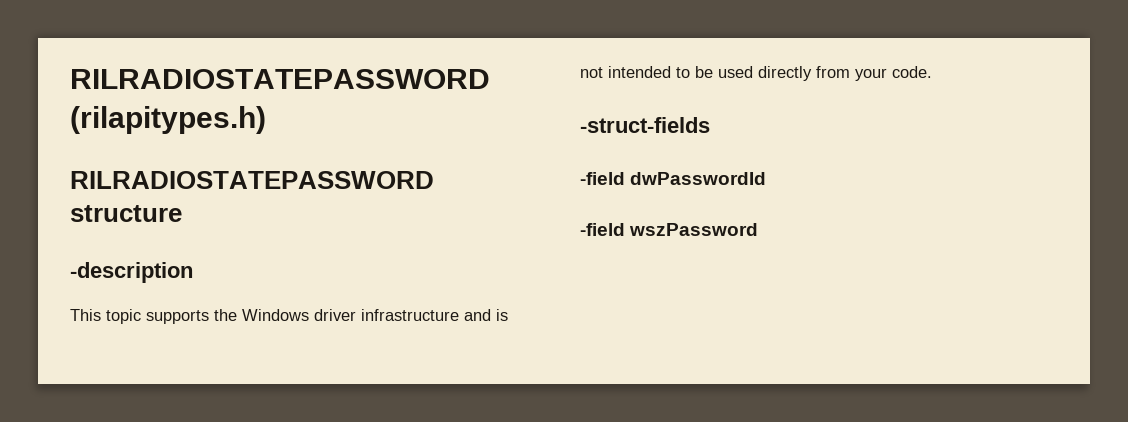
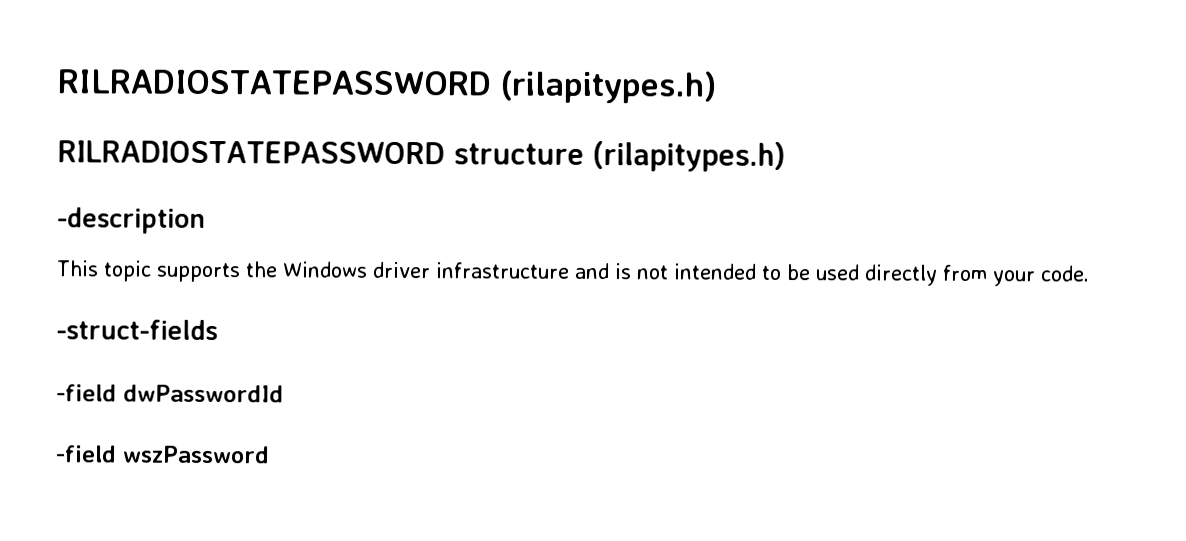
(182, 213) none -> [591,140,786,173] (rilapitypes.h)

